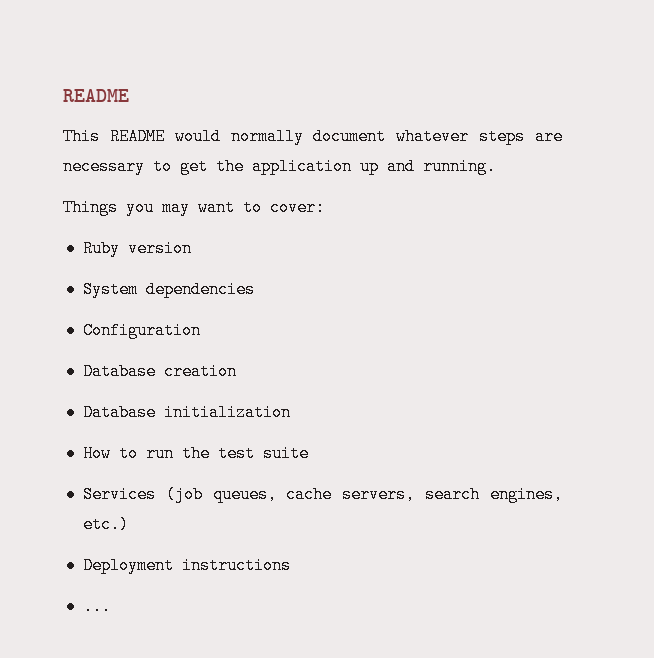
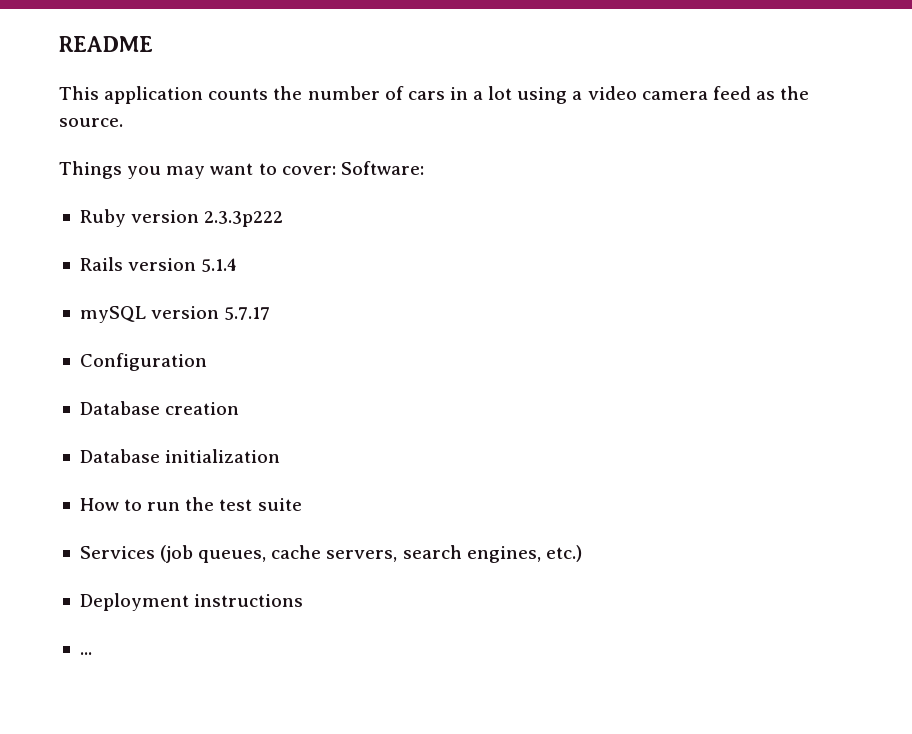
[109,128,563,145] [63,158,496,175] README would normally document whatever steps are necessary to get the application up and running. -> [104,86,810,104] [59,118,123,127] application counts the number of cars in a lot using a video camera feed as the source.
(325, 207) none -> [340,161,424,175] Software:
[82,281,255,298] // System dependencies -> [204,211,284,227] [79,257,238,272] [79,306,271,323] 2.3.3p222 // Rails version 5.1.4 // mySQL version 5.7.17

